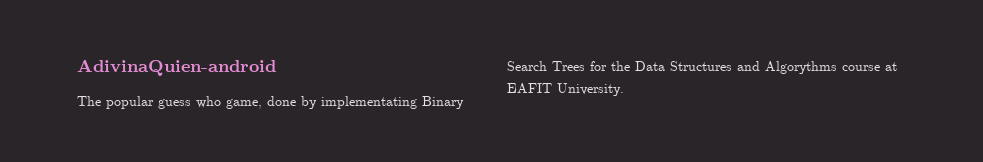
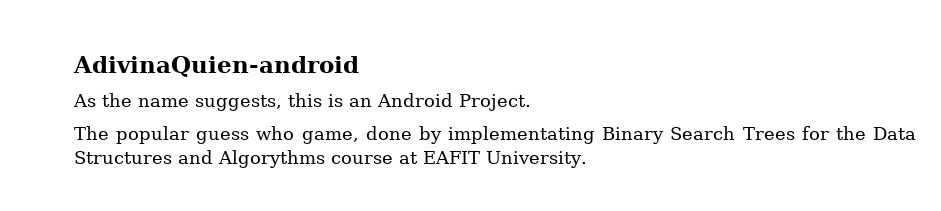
(276, 67) none -> [73,93,531,111] // As the name suggests, this is an Android Project.

